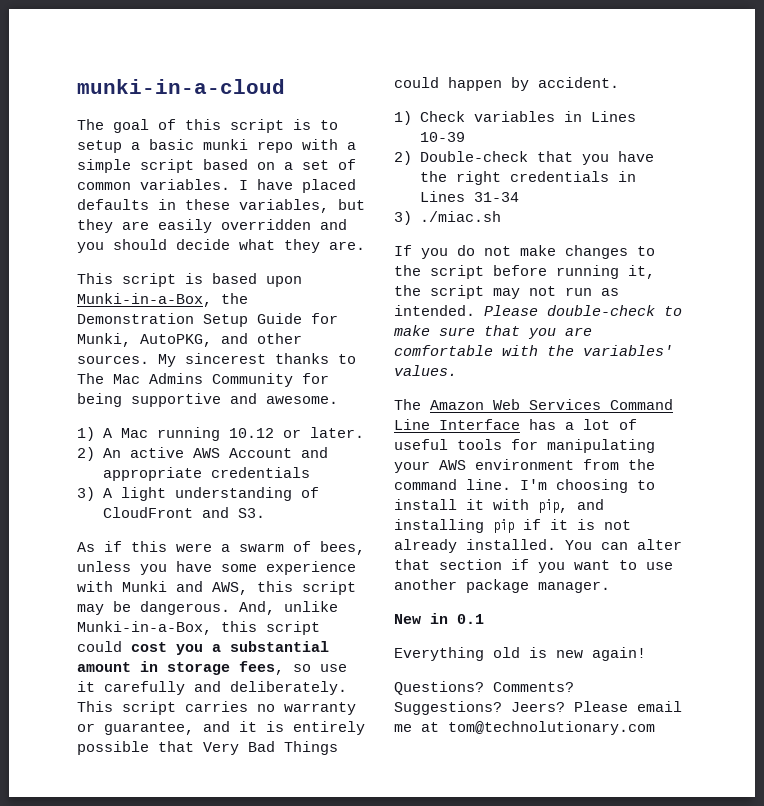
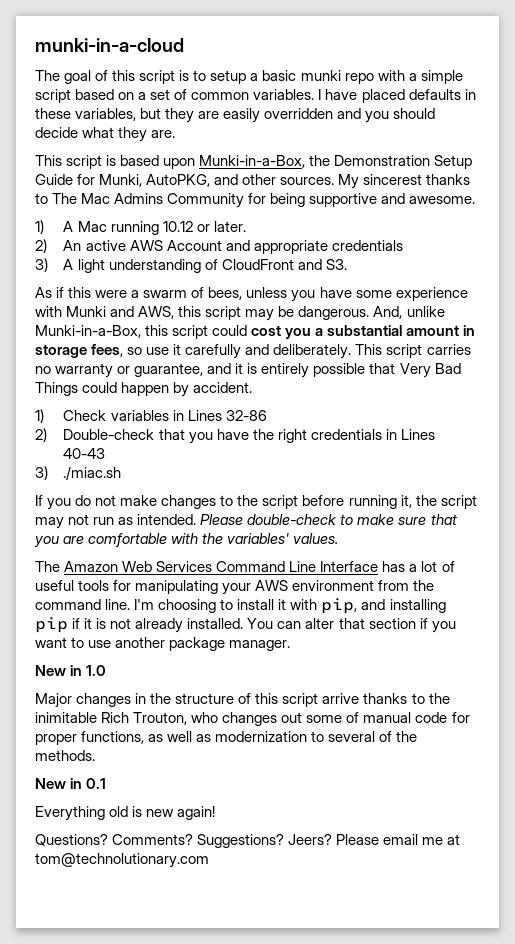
[419,132,465,142] 10-39 -> [225,410,267,421] 32-86
[473,192,519,202] 31-34 -> [63,448,106,459] 40-43
(610, 587) none -> [35,665,107,676] [35,693,450,708] [35,712,470,726] [35,731,418,745] [35,750,95,761] // New in 1.0 // Major changes in the structure of this script arrive thanks to the inimitable Rich Trouton, who changes out some of manual code for proper functions, as well as modernization to several of the methods.

